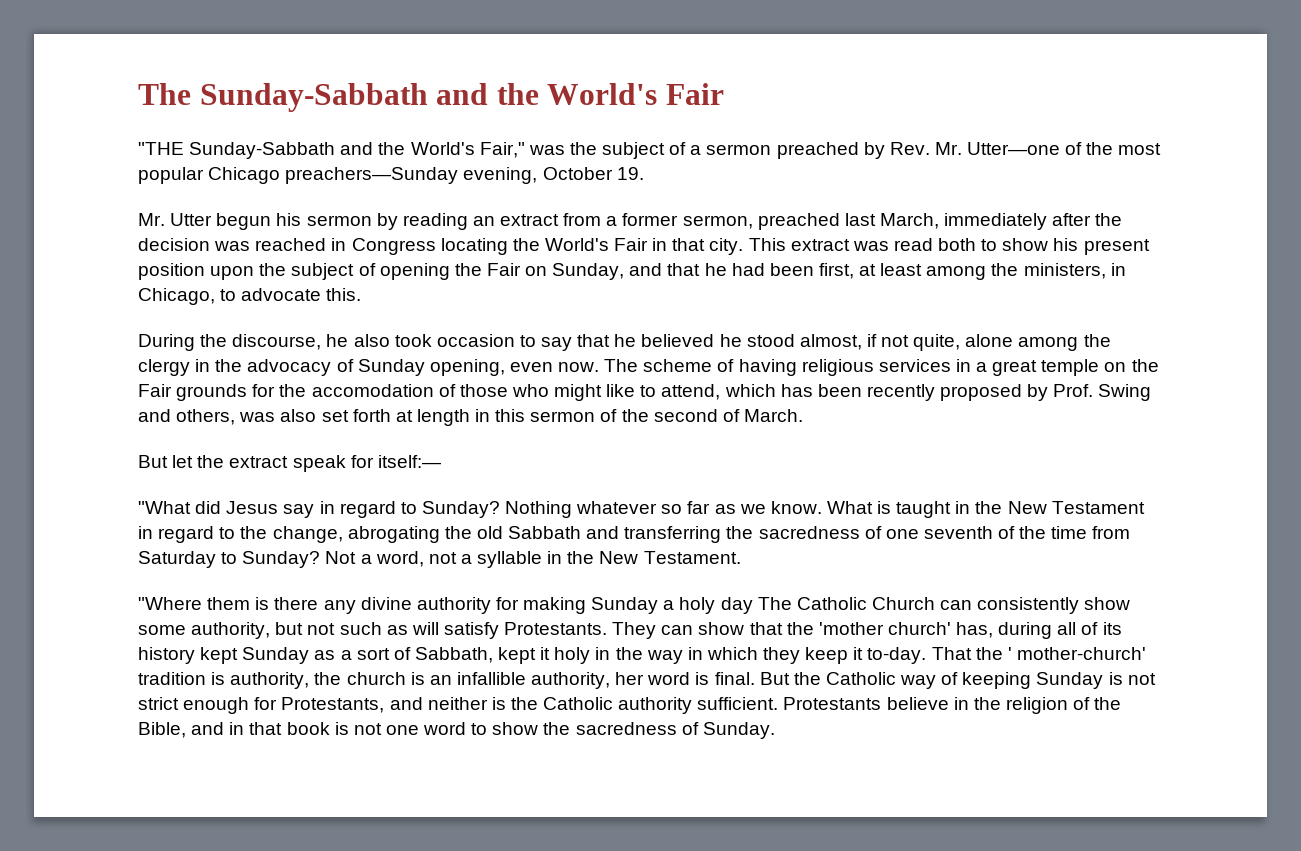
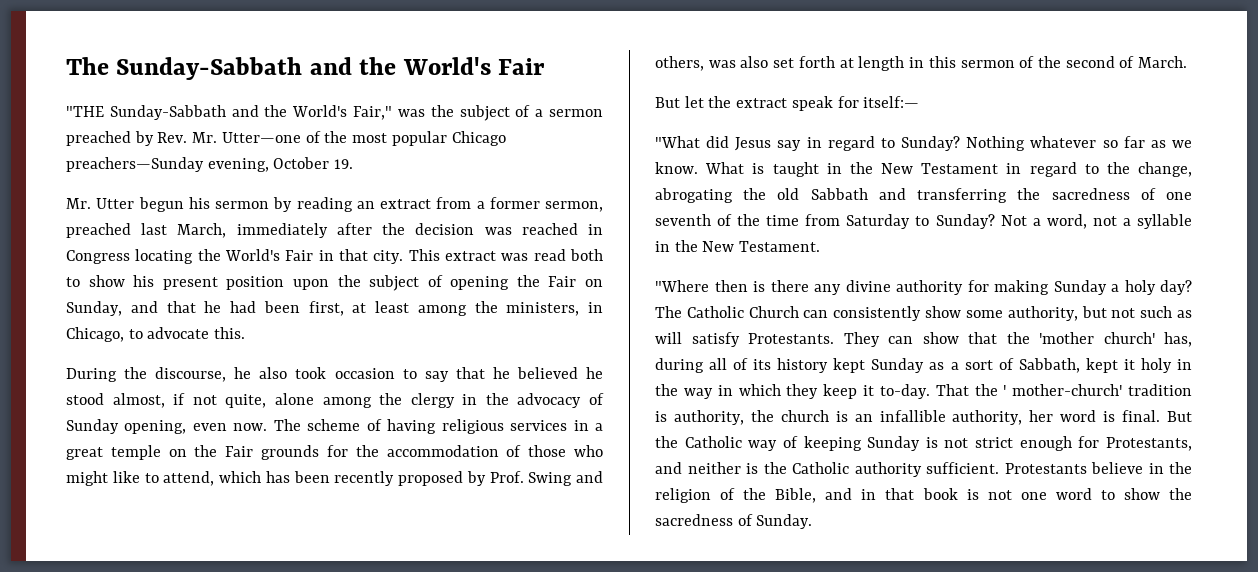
[311,384,434,397] accomodation -> [386,445,499,457] accommodation
[207,597,251,610] them -> [714,280,748,292] then
[720,597,753,614] day -> [1160,280,1192,295] day?

